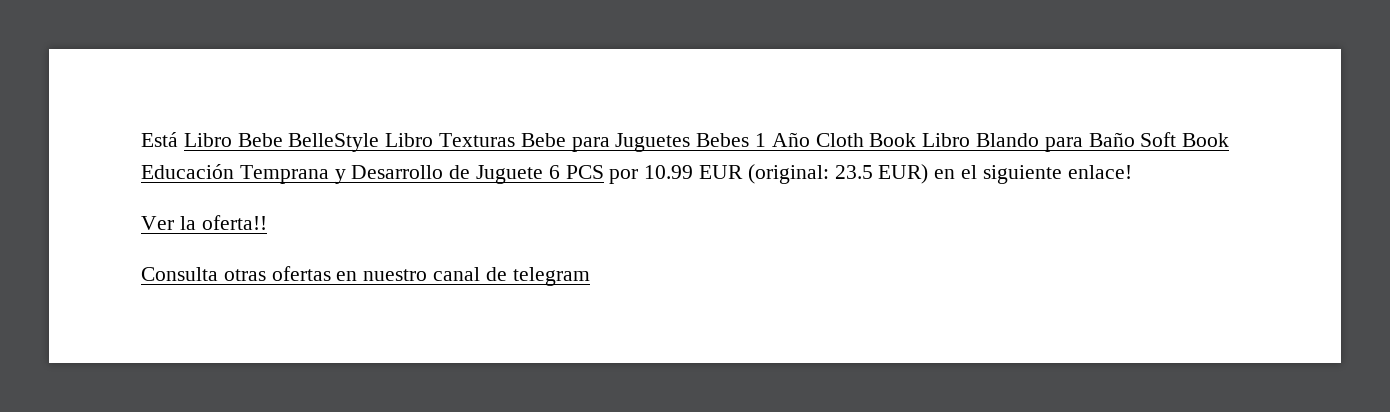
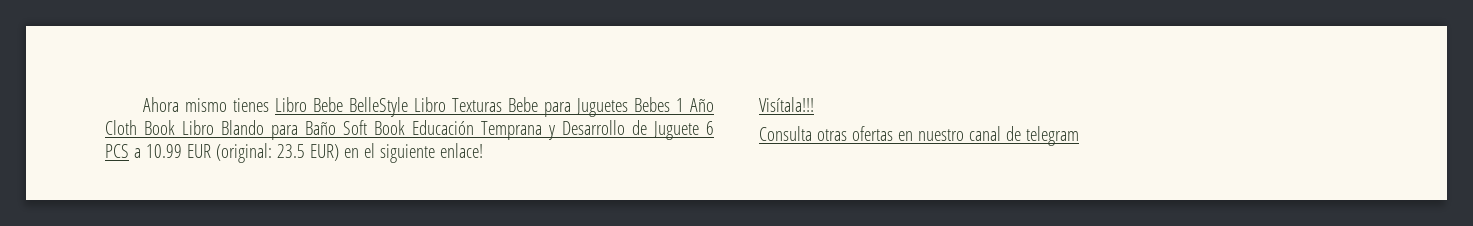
[141,132,178,147] Está -> [143,97,270,112] Ahora mismo tienes
[609,169,639,184] por -> [133,148,141,158] a
[141,215,267,230] Ver la oferta!! -> [759,97,814,112] Visítala!!!

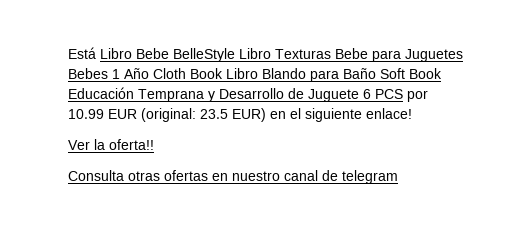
[143,97,270,112] Ahora mismo tienes -> [68,47,96,59] Está
[133,148,141,158] a -> [407,90,428,102] por
[759,97,814,112] Visítala!!! -> [68,139,154,150] Ver la oferta!!

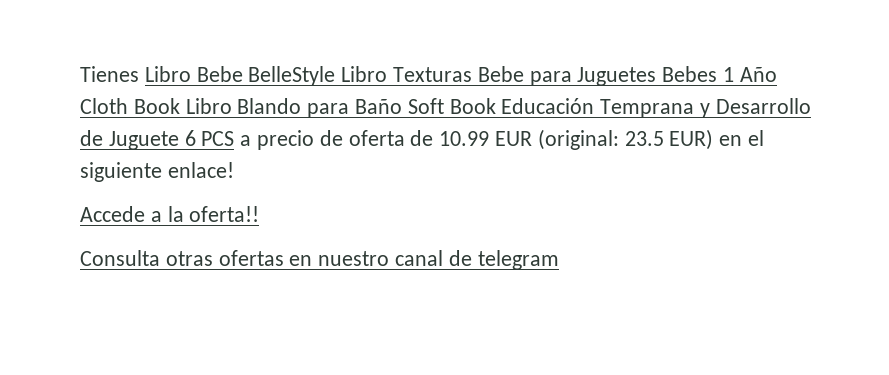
[68,47,96,59] Está -> [80,66,139,82] Tienes
[407,90,428,102] por -> [240,130,434,150] a precio de oferta de
[68,140,90,150] Ver -> [80,206,162,222] Accede a

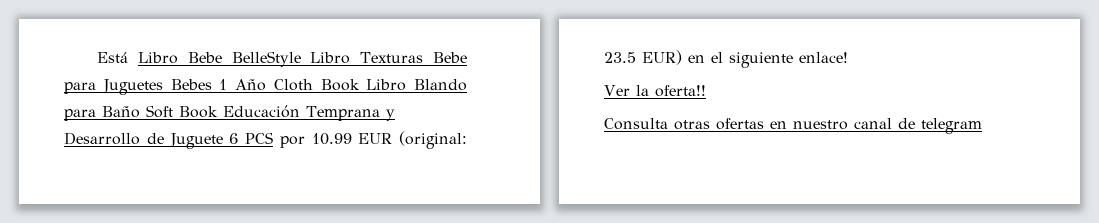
[80,66,139,82] Tienes -> [97,52,129,63] Está
[240,130,434,150] a precio de oferta de -> [279,136,305,148] por
[80,206,162,222] Accede a -> [604,85,630,96] Ver

